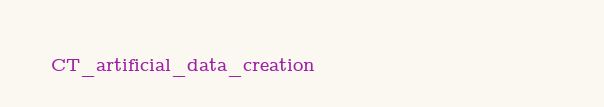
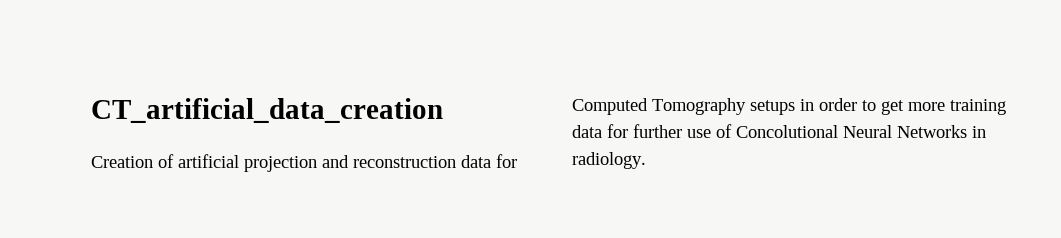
(315, 67) none -> [91,154,517,172] [572,98,1006,115] [572,124,986,138] [572,152,646,169] // Creation of artificial projection and reconstruction data for Computed Tomography setups in order to get more training data for further use of Concolutional Neural Networks in radiology.

